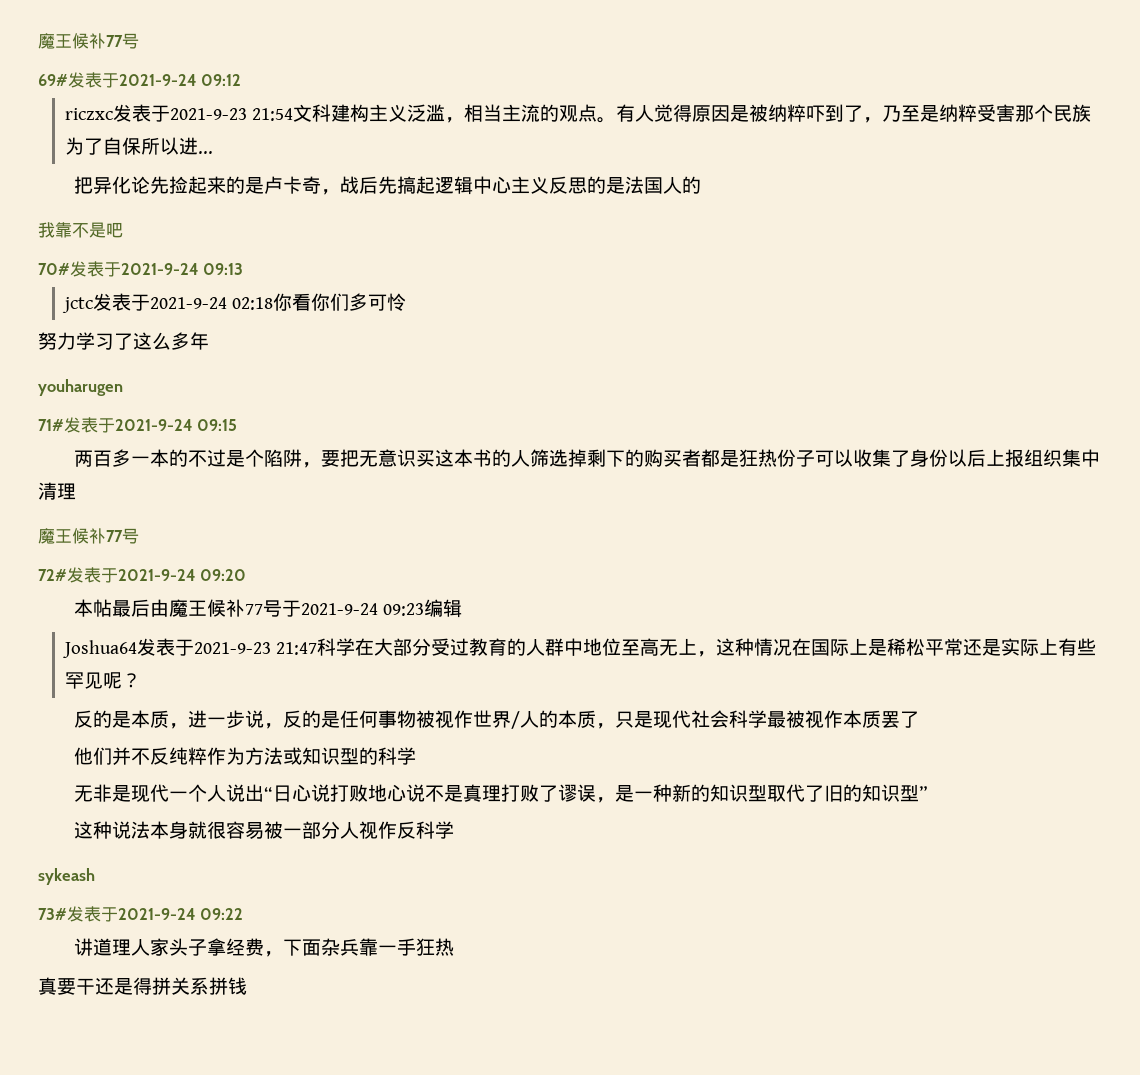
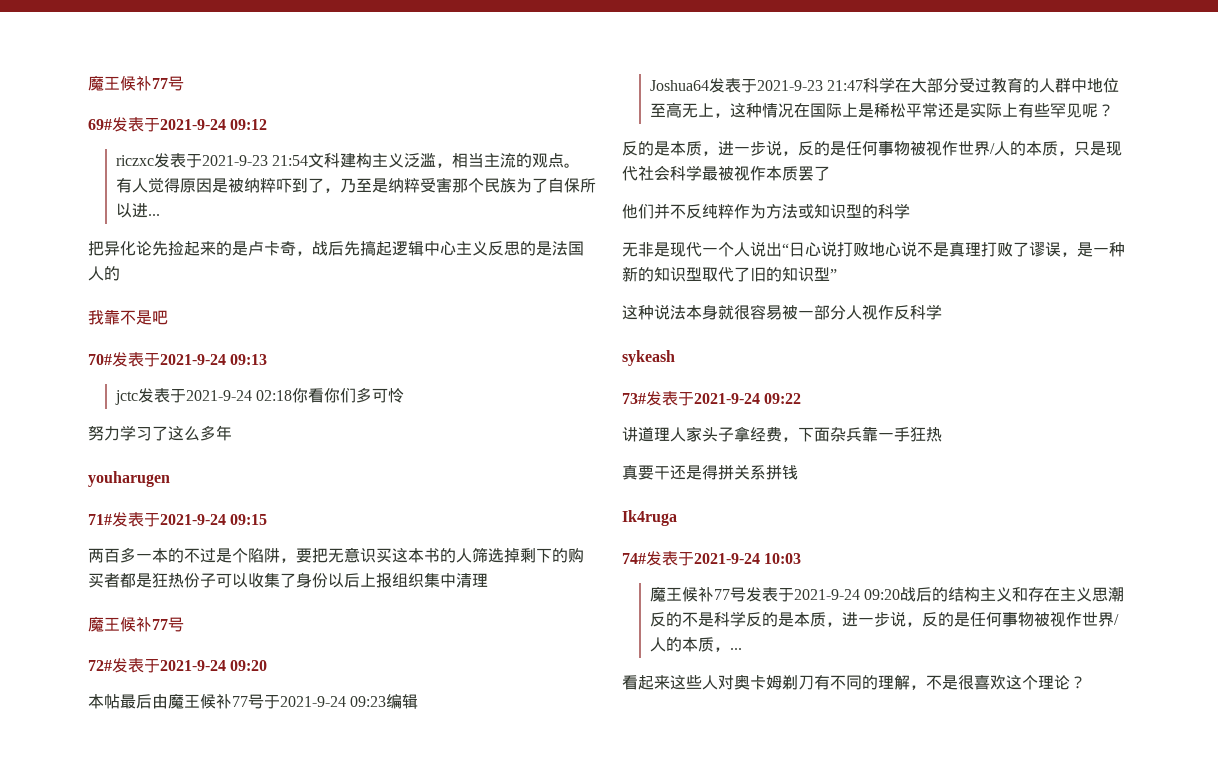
(247, 986) none -> [622,510,677,526] [622,551,802,566] [649,586,1125,602] [649,611,1119,627] [649,637,742,652] [622,674,1086,690] // Ik4ruga // 74#发表于2021-9-24 10:03 // 魔王候补77号发表于2021-9-24 09:20战后的结构主义和存在主义思潮反的不是科学反的是本质，进一步说，反的是任何事物被视作世界/人的本质，... // 看起来这些人对奥卡姆剃刀有不同的理解，不是很喜欢这个理论？

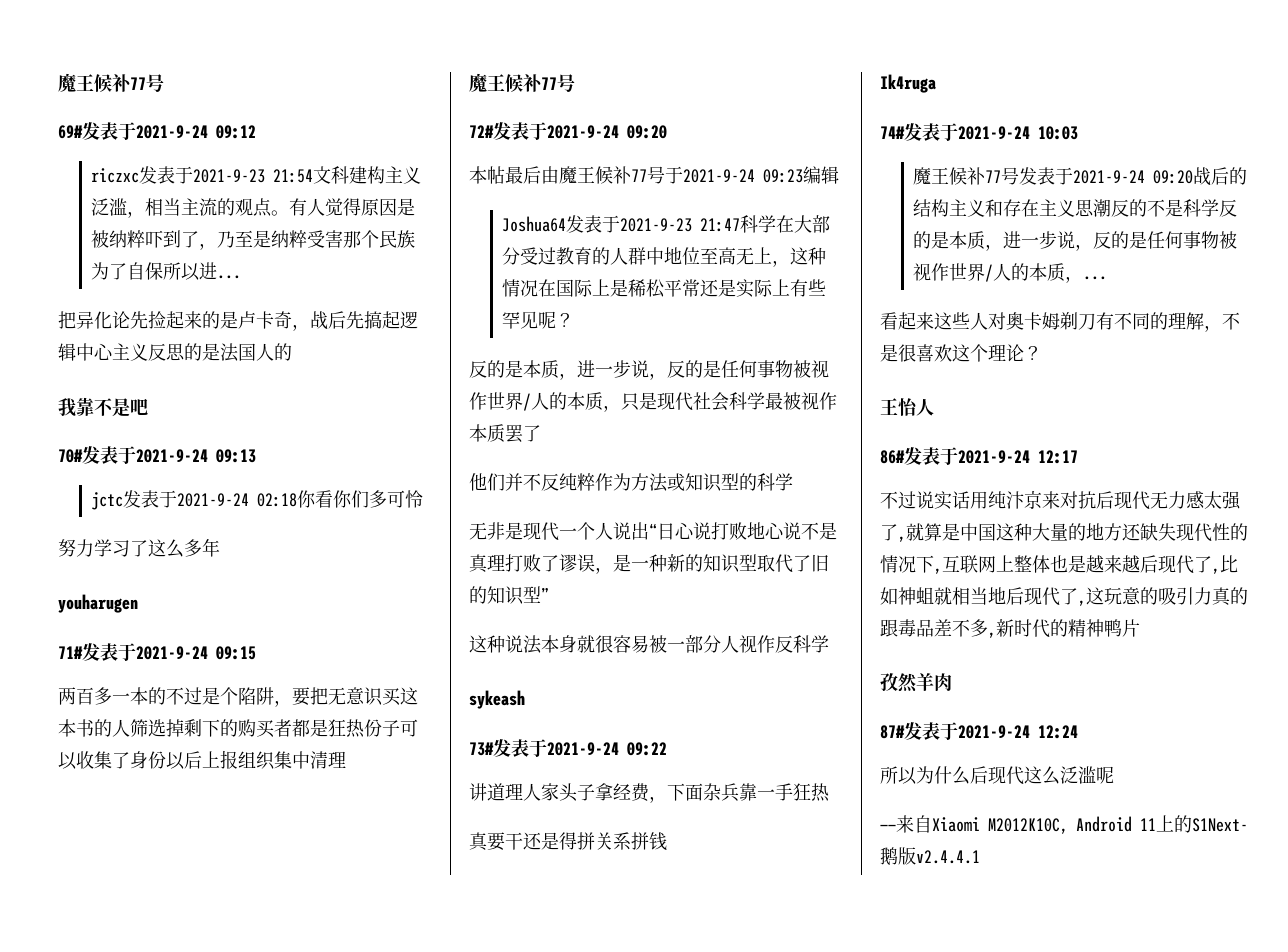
(1086, 682) none -> [880,398,934,416] [880,447,1078,465] [880,491,1241,510] [880,523,1248,542] [880,555,1238,574] [880,587,1248,606] [880,619,1140,638] [880,673,952,693] [880,722,1078,740] [880,766,1114,785] [880,815,1248,834] [880,847,980,866] // 王怡人 // 86#发表于2021-9-24 12:17 // 不过说实话用纯汴京来对抗后现代无力感太强了,就算是中国这种大量的地方还缺失现代性的情况下,互联网上整体也是越来越后现代了,比如神蛆就相当地后现代了,这玩意的吸引力真的跟毒品差不多,新时代的精神鸭片 // 孜然羊肉 // 87#发表于2021-9-24 12:24 // 所以为什么后现代这么泛滥呢 // ——来自Xiaomi M2012K10C, Android 11上的S1Next-鹅版v2.4.4.1

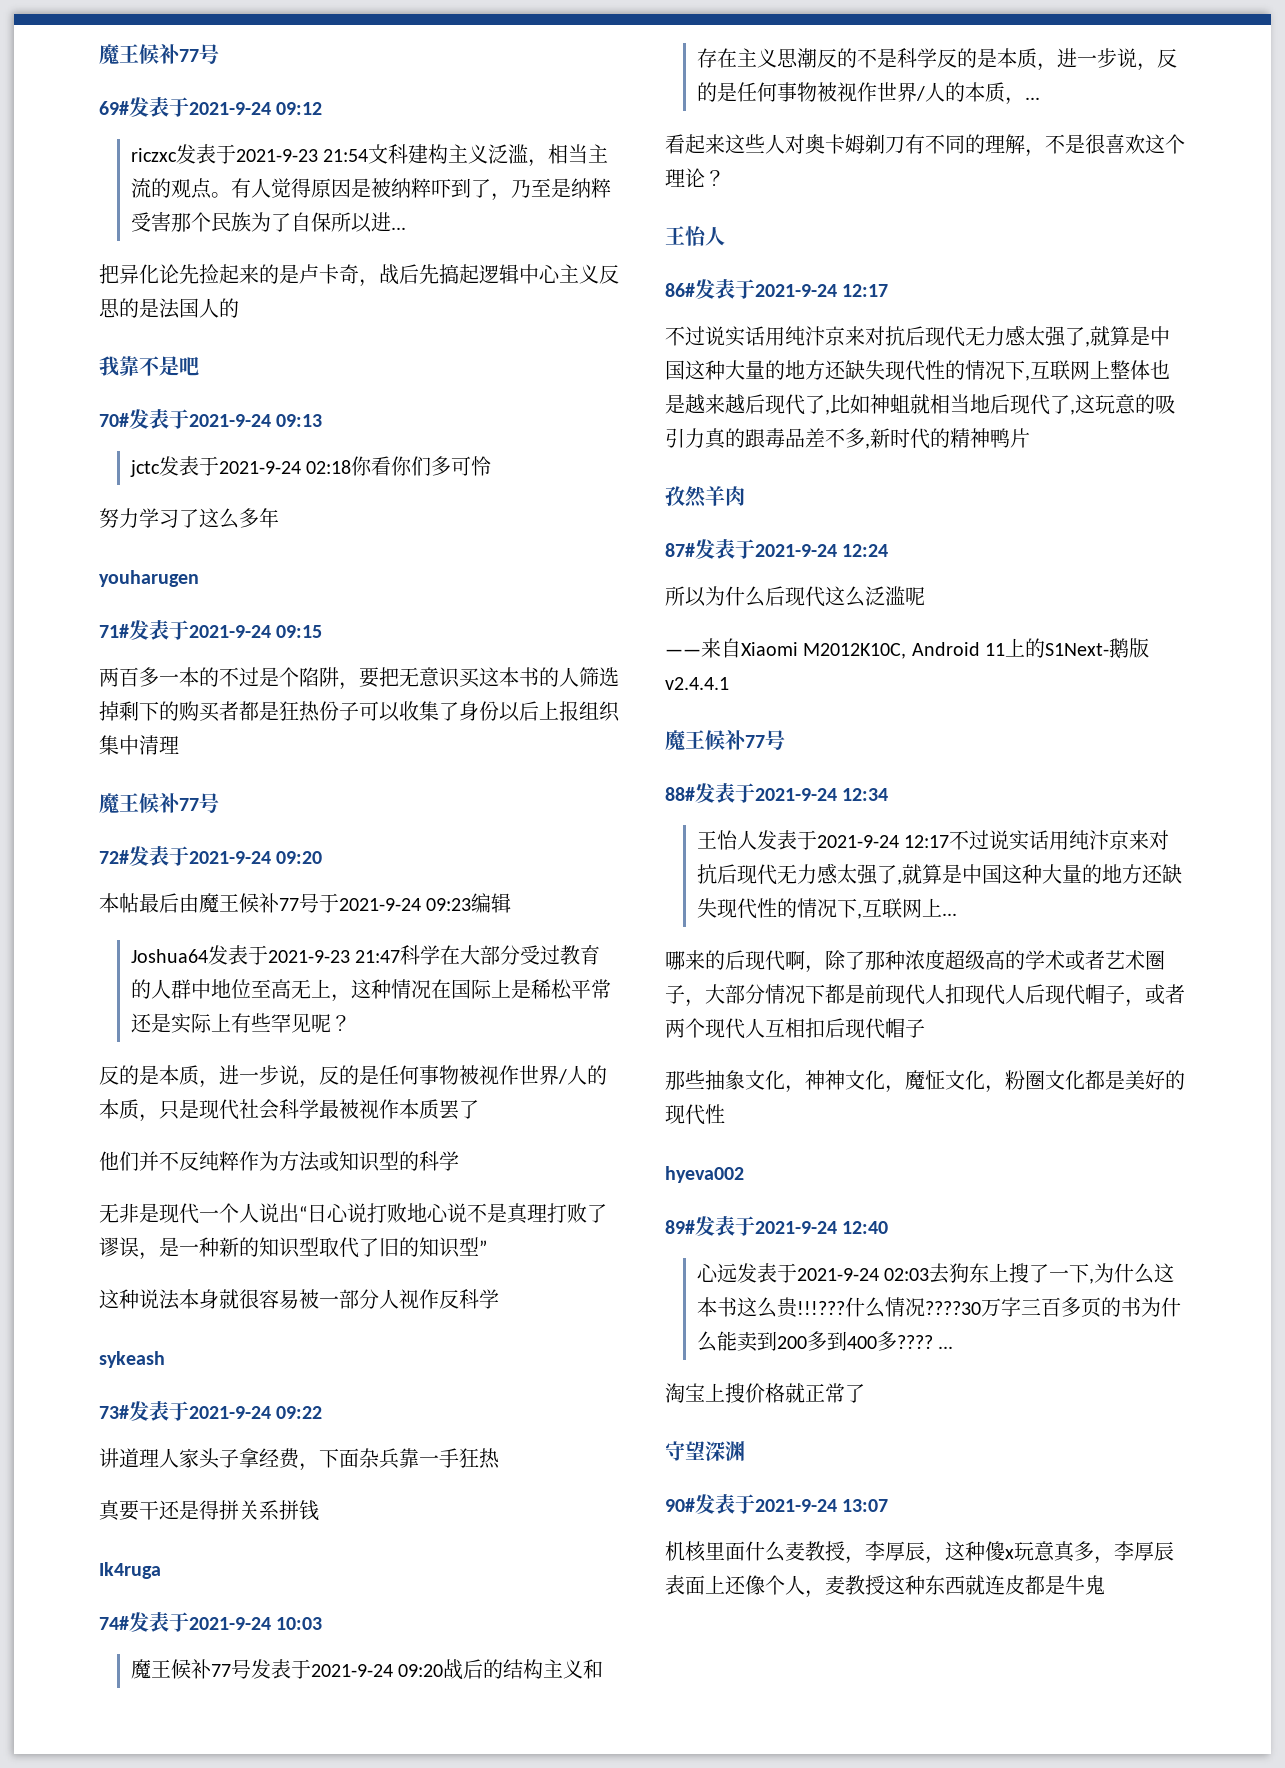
(980, 857) none -> [665,730,785,750] [665,783,889,803] [696,830,1170,851] [696,863,1182,885] [696,898,957,919] [665,949,1165,973] [665,984,1185,1007] [665,1018,925,1039] [665,1070,1185,1093] [665,1104,725,1125] [665,1166,744,1183] [665,1216,889,1236] [696,1263,1175,1284] [696,1297,1181,1318] [696,1331,954,1352] [665,1383,865,1403] [665,1441,745,1461] [665,1494,889,1514] [665,1541,1174,1564] [665,1575,1105,1598] // 魔王候补77号 // 88#发表于2021-9-24 12:34 // 王怡人发表于2021-9-24 12:17不过说实话用纯汴京来对抗后现代无力感太强了,就算是中国这种大量的地方还缺失现代性的情况下,互联网上... // 哪来的后现代啊，除了那种浓度超级高的学术或者艺术圈子，大部分情况下都是前现代人扣现代人后现代帽子，或者两个现代人互相扣后现代帽子 // 那些抽象文化，神神文化，魔怔文化，粉圈文化都是美好的现代性 // hyeva002 // 89#发表于2021-9-24 12:40 // 心远发表于2021-9-24 02:03去狗东上搜了一下,为什么这本书这么贵!!!???什么情况????30万字三百多页的书为什么能卖到200多到400多???? ... // 淘宝上搜价格就正常了 // 守望深渊 // 90#发表于2021-9-24 13:07 // 机核里面什么麦教授，李厚辰，这种傻x玩意真多，李厚辰表面上还像个人，麦教授这种东西就连皮都是牛鬼

